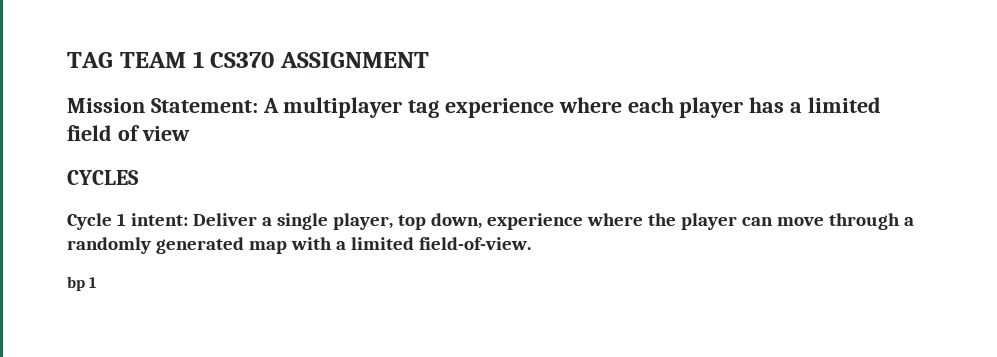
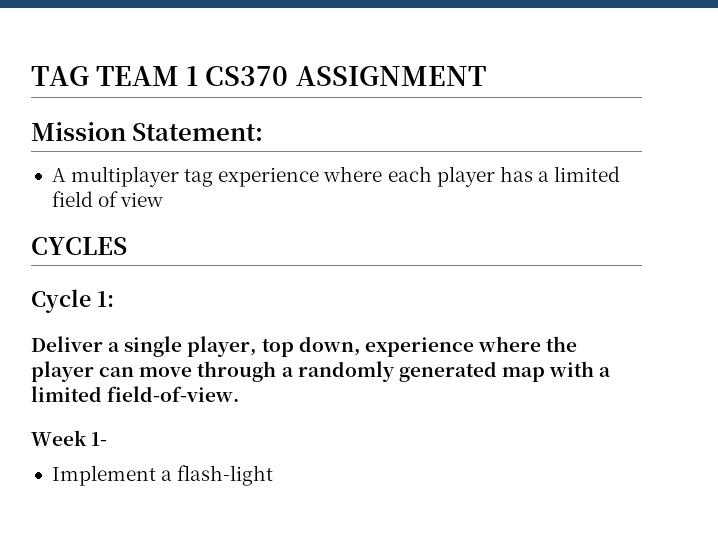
(258, 105) none -> (264, 132) //
[116,213,188,226] 1 intent: -> [96,291,114,307] 1: //
[67,276,97,291] bp 1 -> [31,430,108,446] [51,465,274,486] Week 1- // Implement a flash-light

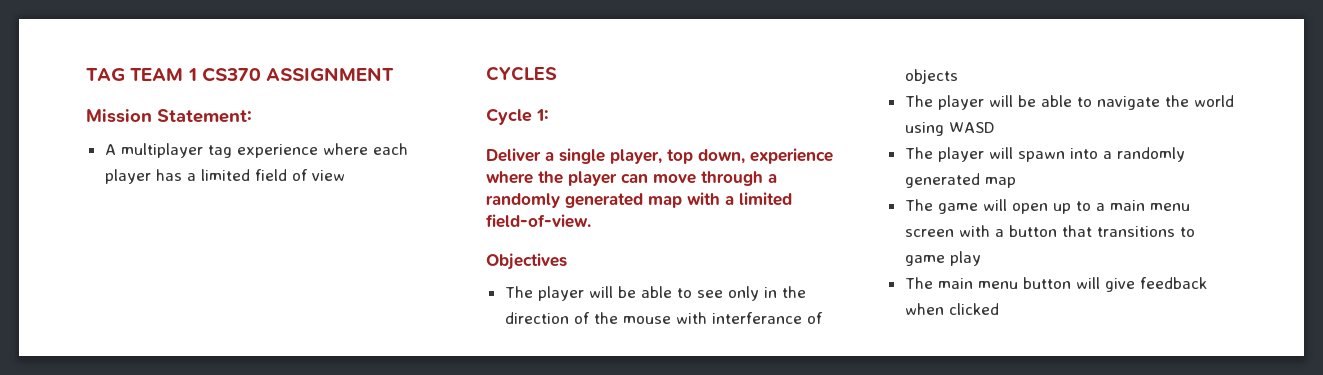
[31,430,108,446] [51,465,274,486] Week 1- // Implement a flash-light -> [486,253,567,270] [504,286,806,301] [504,312,823,324] [904,69,958,84] [904,95,1234,110] [904,122,995,136] [904,147,1185,162] [904,173,1016,188] [904,199,1190,214] [904,225,1195,237] [904,251,981,266] [904,277,1207,292] [904,303,999,315] Objectives // The player will be able to see only in the direction of the mouse with interferance of objects // The player will be able to navigate the world using WASD // The player will spawn into a randomly generated map // The game will open up to a main menu screen with a button that transitions to game play // The main menu button will give feedback when clicked

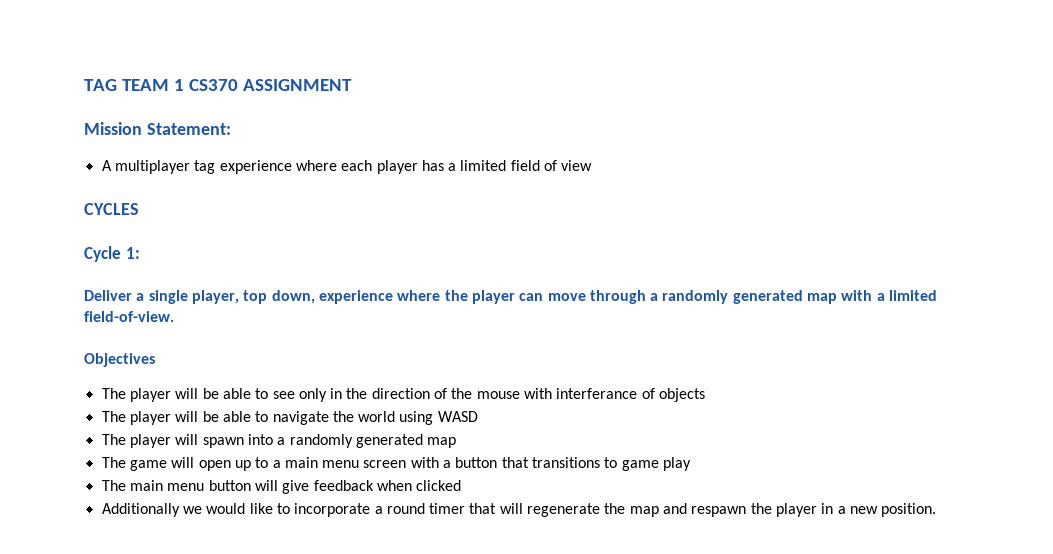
(999, 309) none -> [101,503,937,517] // Additionally we would like to incorporate a round timer that will regenerate the map and respawn the player in a new position.

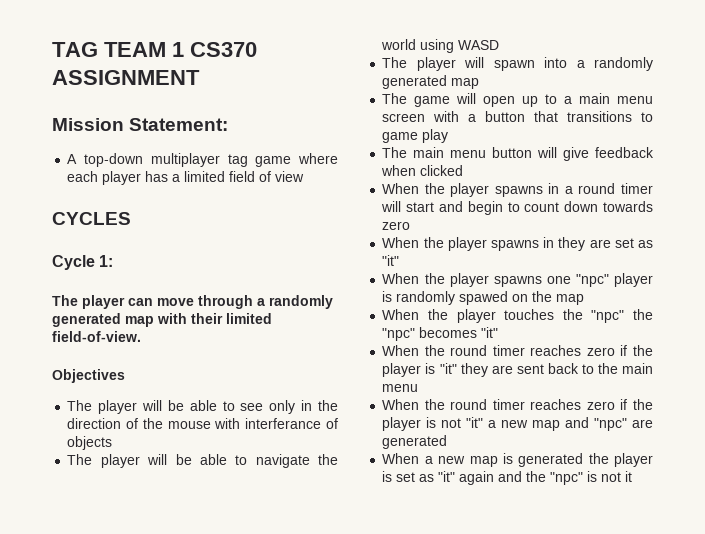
(112, 165) none -> [84,153,144,167] top-down
[219,160,292,174] experience -> [255,156,292,167] game
[84,290,468,304] Deliver a single player, top down, experience where the -> [52,295,78,306] The
[876,293,885,301] a -> [191,313,223,324] their
[101,503,937,517] Additionally we would like to incorporate a round timer that will regenerate the map and respawn the player in a new position. -> [382,183,653,197] [381,201,653,215] [382,221,411,230] [382,237,653,251] [382,255,400,266] [382,273,653,287] [382,291,585,305] [382,309,653,323] [382,327,499,341] [382,345,653,356] [382,363,653,377] [382,384,419,392] [382,399,653,410] [382,417,653,431] [382,435,448,449] [382,453,653,467] [382,471,633,485] When the player spawns in a round timer will start and begin to count down towards zero // When the player spawns in they are set as "it" // When the player spawns one "npc" player is randomly spawed on the map // When the player touches the "npc" the "npc" becomes "it" // When the round timer reaches zero if the player is "it" they are sent back to the main menu // When the round timer reaches zero if the player is not "it" a new map and "npc" are generated // When a new map is generated the player is set as "it" again and the "npc" is not it

